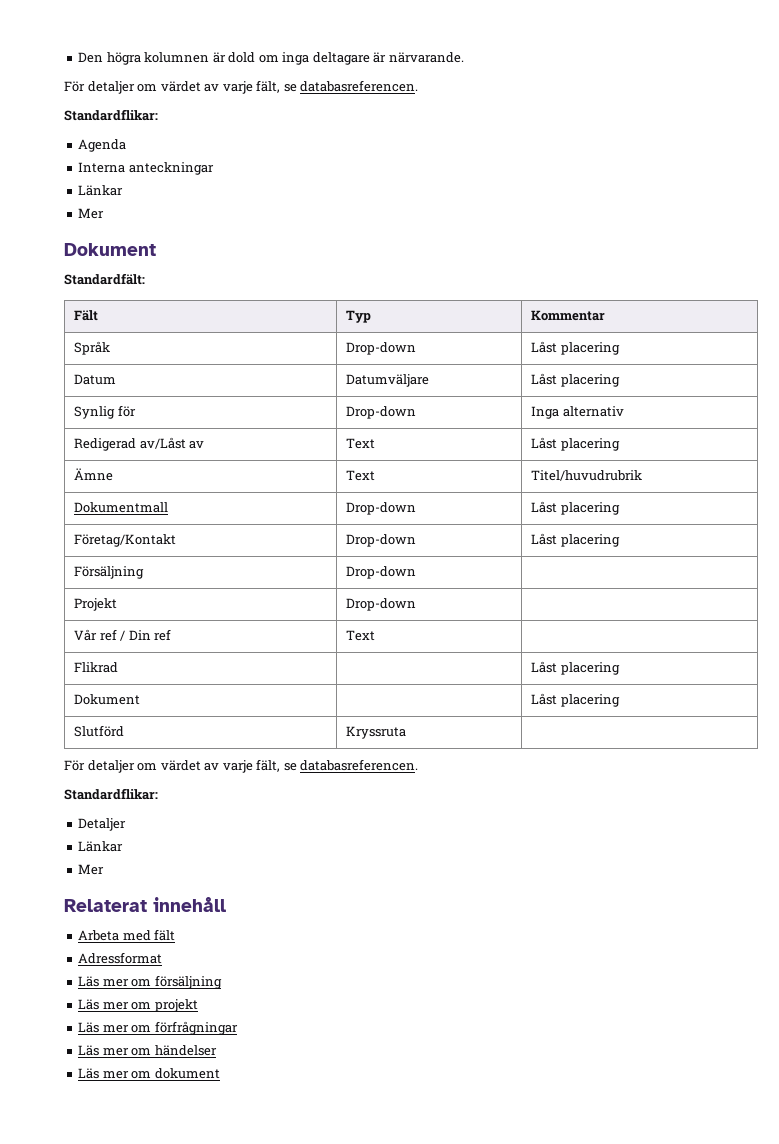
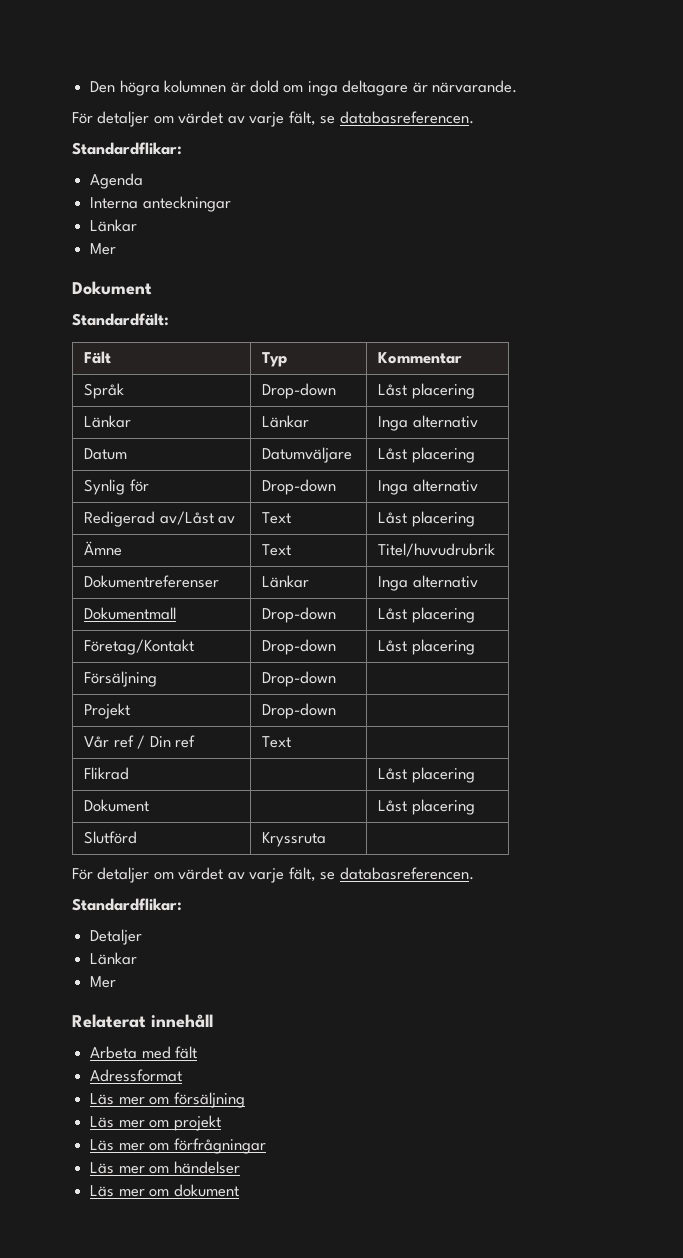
(620, 348) none -> [84,415,132,428] [262,415,310,428] [378,415,478,431] // Länkar | Länkar | Inga alternativ
(643, 475) none -> [84,575,220,588] [262,575,310,588] [378,575,478,591] // Dokumentreferenser | Länkar | Inga alternativ

